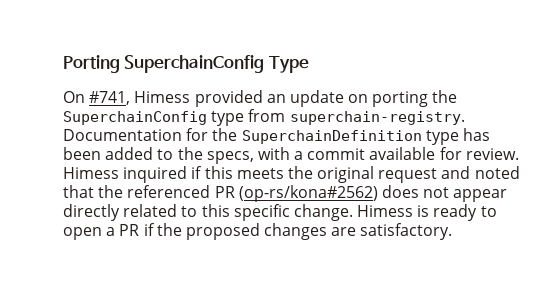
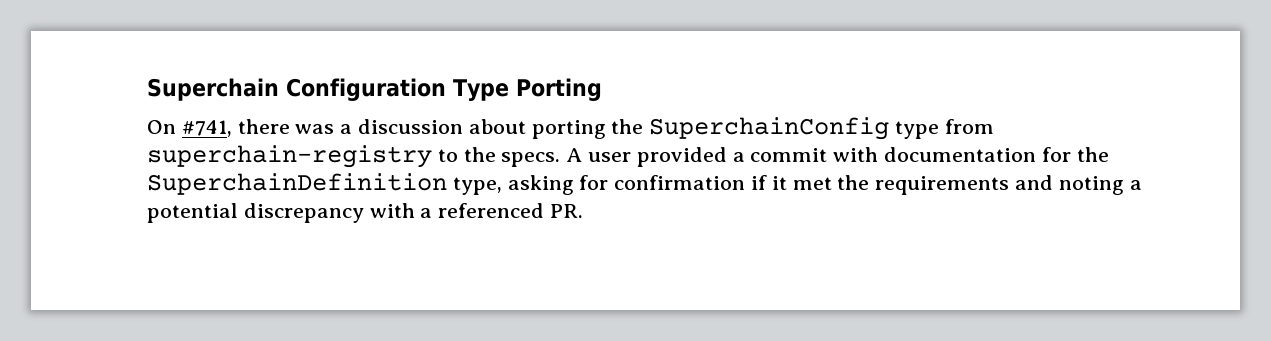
(63, 64) none -> [147,78,509,101] Superchain Configuration Type
[124,55,309,73] SuperchainConfig Type -> (602, 89) none
[134,90,369,107] Himess provided an update on -> [237,119,526,134] there was a discussion about
[289,111,465,125] [63,128,490,145] [63,147,519,164] [63,166,520,183] [63,185,508,202] [63,204,497,221] [63,223,453,240] superchain-registry. Documentation for the SuperchainDefinition type has been added to the specs, with a commit available for review. Himess inquired if this meets the original request and noted that the referenced PR (op-rs/kona#2562) does not appear directly related to this specific change. Himess is ready to open a PR if the proposed changes are satisfactory. -> [147,145,1109,168] [147,173,1142,195] [147,203,584,223] superchain-registry to the specs. A user provided a commit with documentation for the SuperchainDefinition type, asking for confirmation if it met the requirements and noting a potential discrepancy with a referenced PR.

